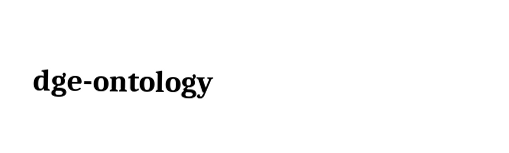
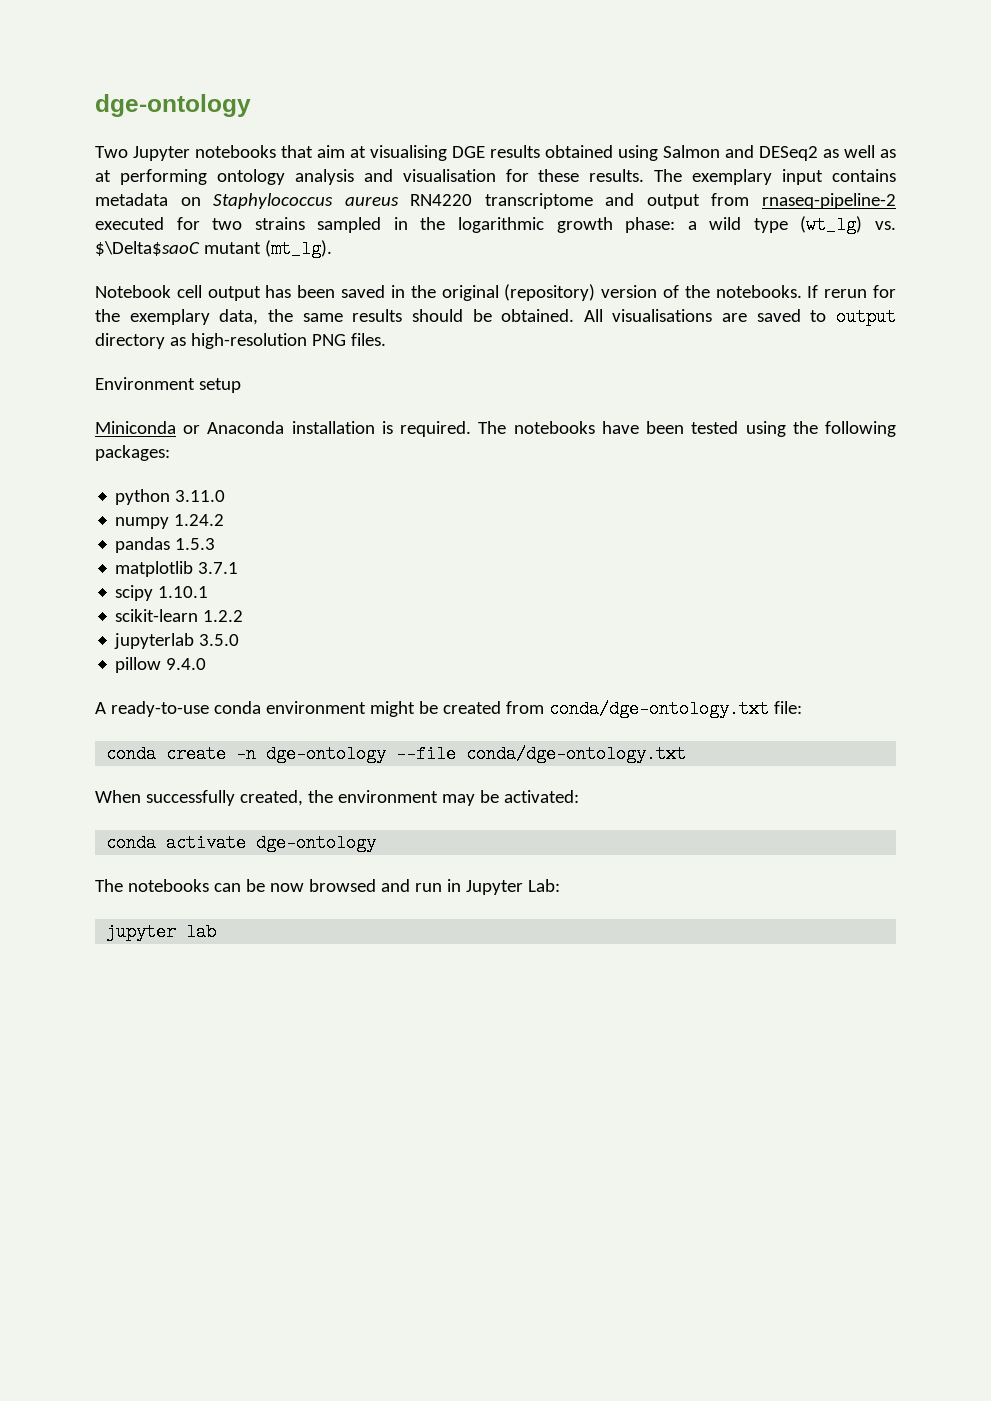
[32,68,215,99] dge-ontology -> [95,94,251,117] [95,145,896,161] [95,169,896,185] [95,193,896,209] [95,216,896,234] [95,240,332,258] [95,284,896,301] [95,308,896,326] [95,333,386,349] [95,377,241,393] [95,421,897,437] [95,445,170,461] [115,489,226,505] [115,514,225,529] [115,537,216,553] [115,561,239,577] [115,585,209,601] [115,609,244,622] [114,633,240,649] [115,657,207,673] [95,700,802,718] [106,745,687,763] [95,790,579,806] [106,834,377,852] [95,879,560,895] [106,923,217,941] dge-ontology // Two Jupyter notebooks that aim at visualising DGE results obtained using Salmon and DESeq2 as well as at performing ontology analysis and visualisation for these results. The exemplary input contains metadata on Staphylococcus aureus RN4220 transcriptome and output from rnaseq-pipeline-2 executed for two strains sampled in the logarithmic growth phase: a wild type (wt_lg) vs. $\Delta$saoC mutant (mt_lg). // Notebook cell output has been saved in the original (repository) version of the notebooks. If rerun for the exemplary data, the same results should be obtained. All visualisations are saved to output directory as high-resolution PNG files. // Environment setup // Miniconda or Anaconda installation is required. The notebooks have been tested using the following packages: // python 3.11.0 // numpy 1.24.2 // pandas 1.5.3 // matplotlib 3.7.1 // scipy 1.10.1 // scikit-learn 1.2.2 // jupyterlab 3.5.0 // pillow 9.4.0 // A ready-to-use conda environment might be created from conda/dge-ontology.txt file: // conda create -n dge-ontology --file conda/dge-ontology.txt // When successfully created, the environment may be activated: // conda activate dge-ontology // The notebooks can be now browsed and run in Jupyter Lab: // jupyter lab

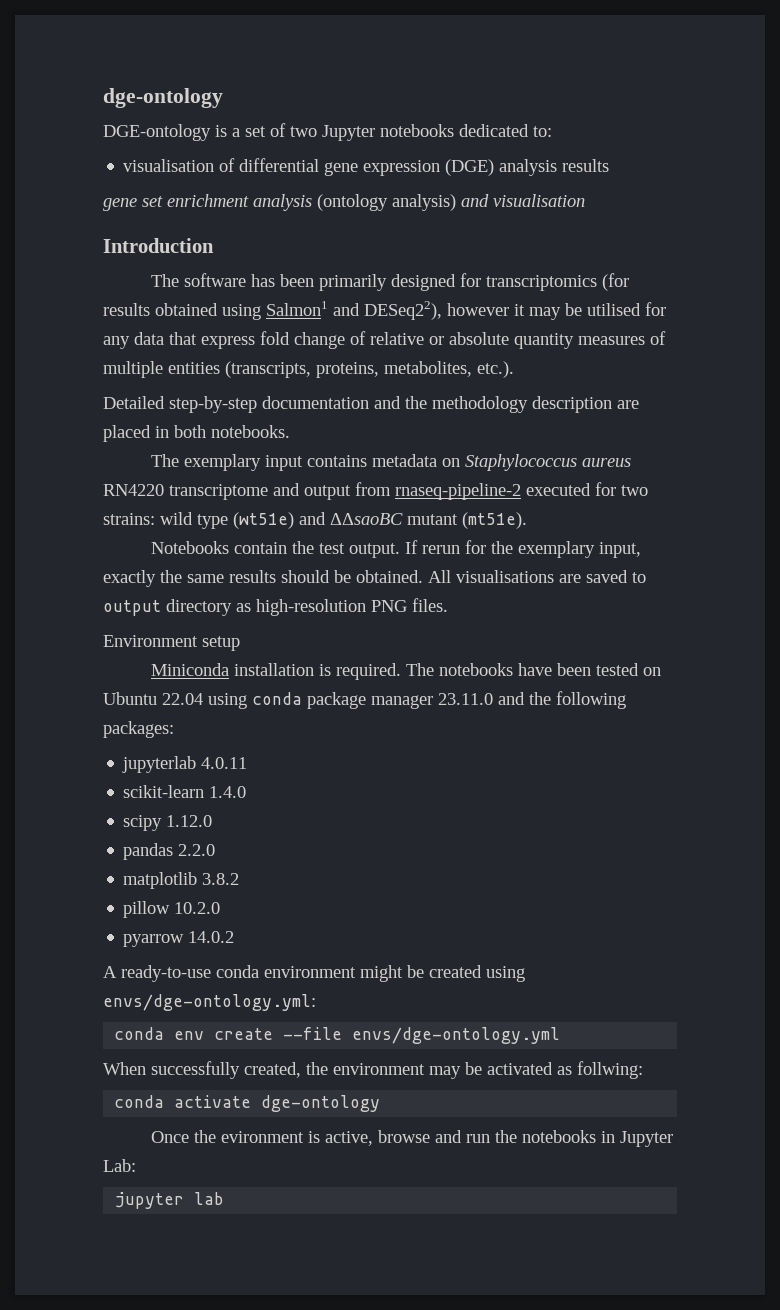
[95,94,251,117] [95,145,896,161] [95,169,645,185] dge-ontology // Two Jupyter notebooks that aim at visualising DGE results obtained using Salmon and DESeq2 as well as at performing ontology analysis and visualisation for these results. -> [103,88,223,108] [103,123,552,141] [123,158,610,176] [103,194,585,211] [103,238,214,253] [150,273,629,291] [103,301,666,320] [103,331,666,349] [103,361,514,378] [103,396,639,413] [103,425,290,442] dge-ontology // DGE-ontology is a set of two Jupyter notebooks dedicated to: // visualisation of differential gene expression (DGE) analysis results // gene set enrichment analysis (ontology analysis) and visualisation // Introduction // The software has been primarily designed for transcriptomics (for results obtained using Salmon1 and DESeq22), however it may be utilised for any data that express fold change of relative or absolute quantity measures of multiple entities (transcripts, proteins, metabolites, etc.). // Detailed step-by-step documentation and the methodology description are placed in both notebooks. //
[254,216,896,234] [95,240,332,258] [95,284,802,301] strains sampled in the logarithmic growth phase: a wild type (wt_lg) vs. $\Delta$saoC mutant (mt_lg). // Notebook cell output has been saved in the original (repository) version of the notebooks. -> [103,512,527,529] [150,541,400,558] strains: wild type (wt51e) and ΔΔsaoBC mutant (mt51e). // Notebooks contain the test output.
[219,309,259,325] data, -> [598,542,641,558] [103,570,156,587] input, exactly
[183,421,285,434] or Anaconda -> (229, 669) none
[745,421,897,437] [95,445,170,461] [115,489,226,505] [115,514,225,529] using the following packages: // python 3.11.0 // numpy 1.24.2 -> [642,667,661,676] [103,691,626,709] [103,721,174,738] [122,756,248,773] [123,785,247,798] [123,815,213,831] on Ubuntu 22.04 using conda package manager 23.11.0 and the following packages: // jupyterlab 4.0.11 // scikit-learn 1.4.0 // scipy 1.12.0
[175,538,216,550] 1.5.3 -> [178,844,216,856] 2.2.0
[198,562,239,574] [115,585,209,601] [115,609,244,622] [114,633,240,649] [115,657,207,673] 3.7.1 // scipy 1.10.1 // scikit-learn 1.2.2 // jupyterlab 3.5.0 // pillow 9.4.0 -> [202,873,240,885] [123,901,221,918] [123,931,235,947] 3.8.2 // pillow 10.2.0 // pyarrow 14.0.2
[505,700,802,718] [106,745,687,763] from conda/dge-ontology.txt file: // conda create -n dge-ontology --file conda/dge-ontology.txt -> [486,966,525,982] [103,994,316,1011] [114,1027,561,1044] using envs/dge-ontology.yml: // conda env create --file envs/dge-ontology.yml
[503,790,579,803] activated: -> [487,1061,643,1079] activated as follwing:
[95,879,442,892] The notebooks can be now browsed and run -> [150,1130,596,1146] Once the evironment is active, browse and run the notebooks

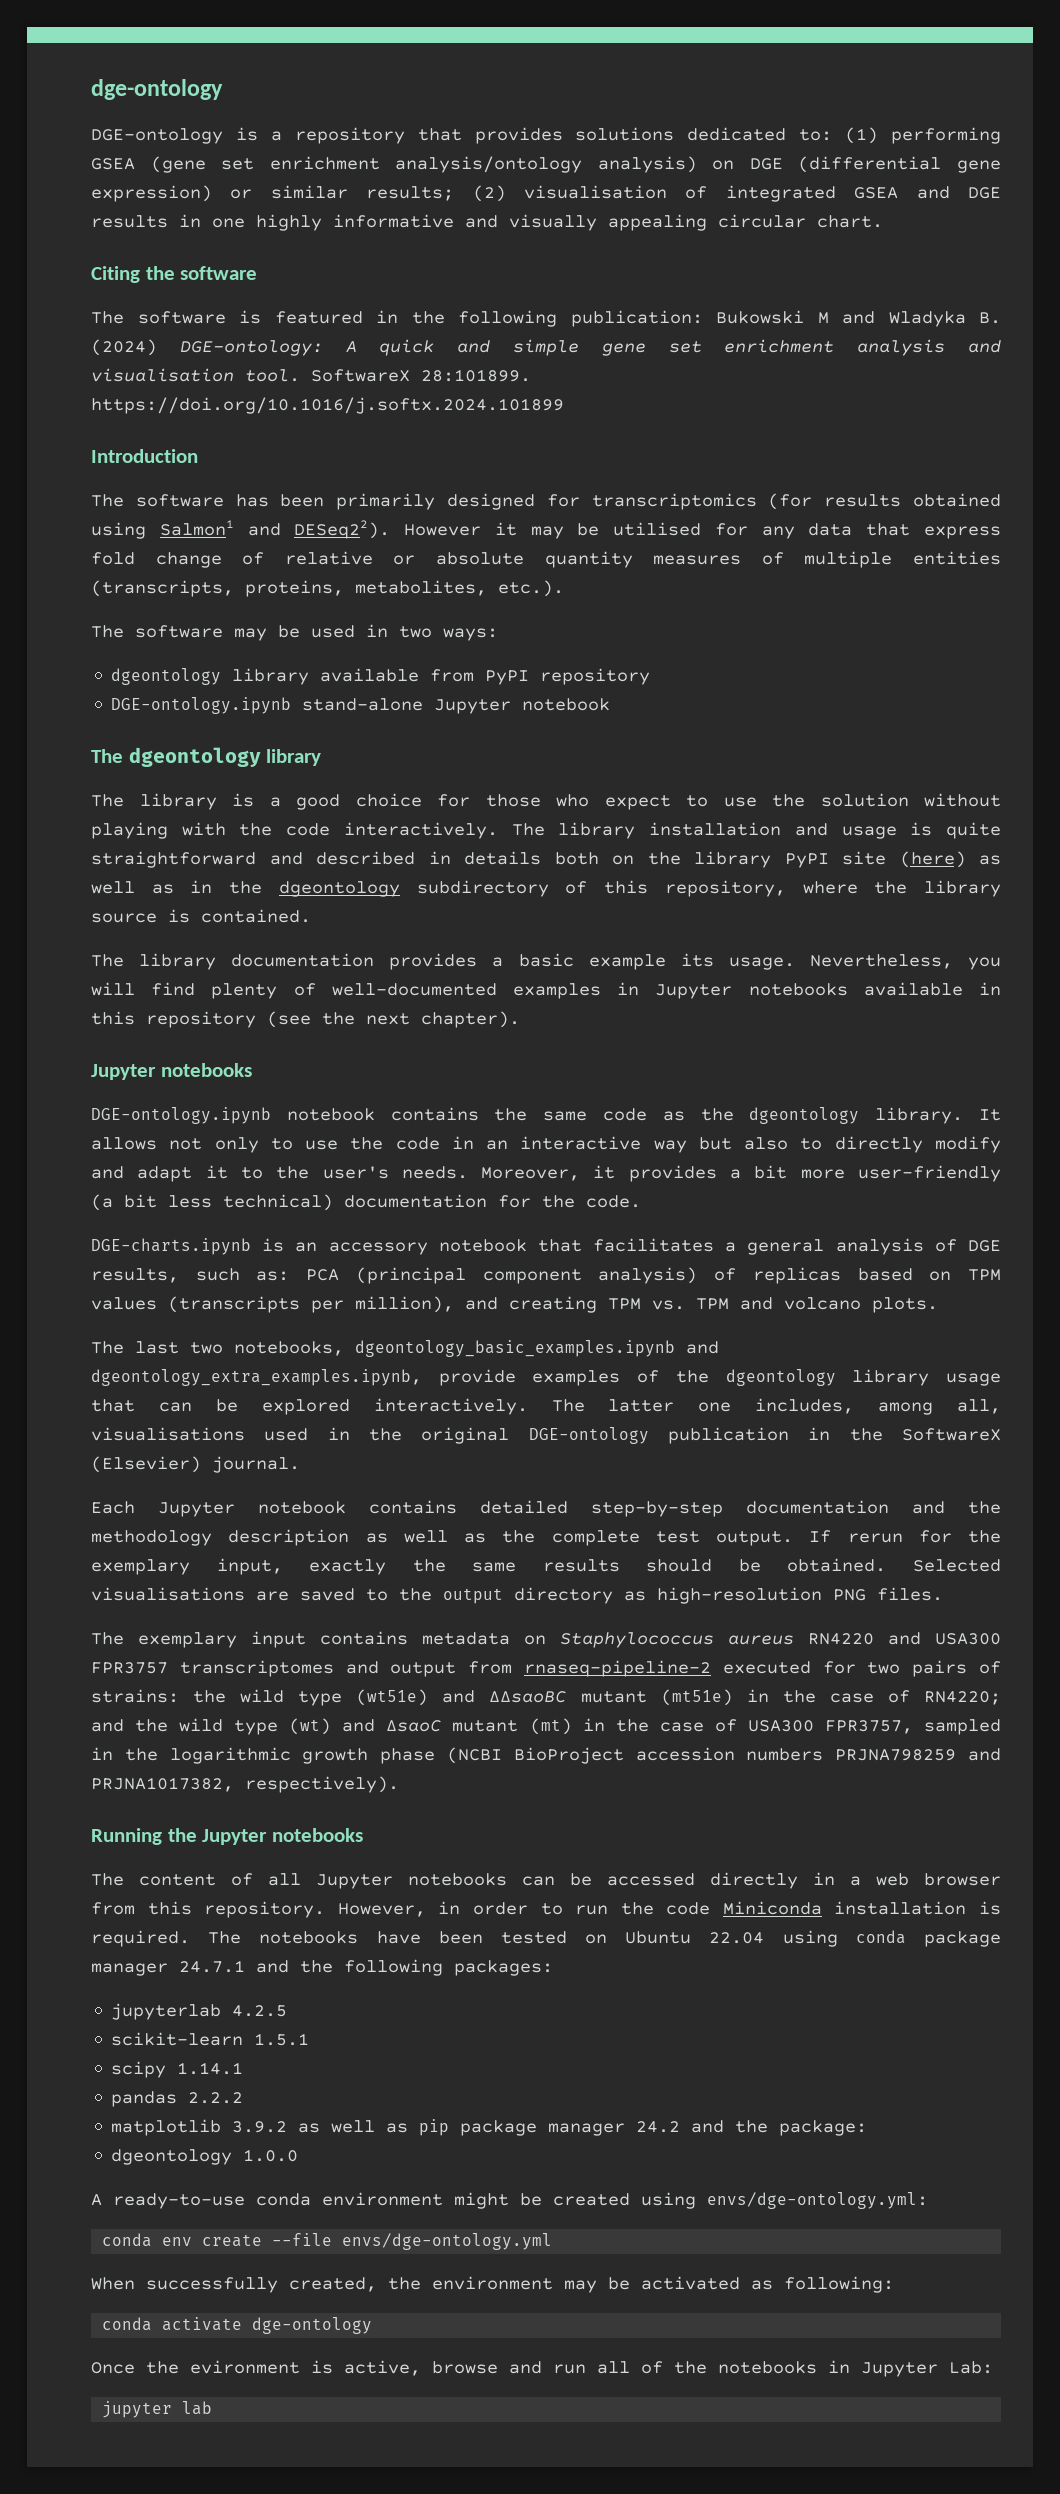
[245,123,552,141] [123,158,610,176] set of two Jupyter notebooks dedicated to: // visualisation of differential gene expression (DGE) analysis results // -> [294,127,1001,144] [91,156,1001,173] [91,185,1001,202] [91,214,883,231] [91,266,258,283] [91,310,1001,327] [91,339,579,356] repository that provides solutions dedicated to: (1) performing GSEA (gene set enrichment analysis/ontology analysis) on DGE (differential gene expression) or similar results; (2) visualisation of integrated GSEA and DGE results in one highly informative and visually appealing circular chart. // Citing the software // The software is featured in the following publication: Bukowski M and Wladyka B. (2024) DGE-ontology: A quick and simple
[317,194,456,211] (ontology analysis) -> (946, 347) none
(585, 200) none -> [245,369,531,382] [91,397,564,414] tool. SoftwareX 28:101899. https://doi.org/10.1016/j.softx.2024.101899
[364,301,509,320] DESeq22), however -> [294,520,482,539] DESeq22). However
[103,396,165,409] Detailed -> [91,624,498,641] [111,668,651,685] [111,697,611,714] [91,747,322,767] [91,793,1001,810] [91,822,1002,839] [91,851,1001,868] [91,880,1002,897] [91,909,311,923] [91,953,1002,970] [91,982,1002,999] [91,1011,520,1028] [91,1063,252,1080] [91,1107,1001,1124] [91,1136,1001,1153] [91,1165,1001,1182] [91,1194,641,1211] [91,1238,1001,1255] [91,1267,1002,1284] [91,1296,938,1313] [91,1340,719,1357] [91,1369,1001,1386] [91,1398,1001,1415] [91,1427,1002,1444] [91,1456,300,1473] [91,1500,568,1517] The software may be used in two ways: // dgeontology library available from PyPI repository // DGE-ontology.ipynb stand-alone Jupyter notebook // The dgeontology library // The library is a good choice for those who expect to use the solution without playing with the code interactively. The library installation and usage is quite straightforward and described in details both on the library PyPI site (here) as well as in the dgeontology subdirectory of this repository, where the library source is contained. // The library documentation provides a basic example its usage. Nevertheless, you will find plenty of well-documented examples in Jupyter notebooks available in this repository (see the next chapter). // Jupyter notebooks // DGE-ontology.ipynb notebook contains the same code as the dgeontology library. It allows not only to use the code in an interactive way but also to directly modify and adapt it to the user's needs. Moreover, it provides a bit more user-friendly (a bit less technical) documentation for the code. // DGE-charts.ipynb is an accessory notebook that facilitates a general analysis of DGE results, such as: PCA (principal component analysis) of replicas based on TPM values (transcripts per million), and creating TPM vs. TPM and volcano plots. // The last two notebooks, dgeontology_basic_examples.ipynb and dgeontology_extra_examples.ipynb, provide examples of the dgeontology library usage that can be explored interactively. The latter one includes, among all, visualisations used in the original DGE-ontology publication in the SoftwareX (Elsevier) journal. // Each Jupyter notebook contains detailed
[617,400,639,409] [103,425,290,442] [150,454,631,471] [103,482,648,500] [103,512,527,529] [150,541,314,554] are placed in both notebooks. // The exemplary input contains metadata on Staphylococcus aureus RN4220 transcriptome and output from rnaseq-pipeline-2 executed for two strains: wild type (wt51e) and ΔΔsaoBC mutant (mt51e). // Notebooks contain the -> [365,1530,640,1546] as well as the complete
[428,570,451,583] All -> [912,1559,1001,1572] Selected
(646, 577) none -> [399,1588,432,1601] the
[103,635,240,651] Environment setup // -> [91,1631,1001,1648] [91,1660,1001,1677] [91,1689,1002,1706] [91,1718,1002,1735] [91,1747,1001,1764] [91,1776,399,1793] [91,1828,364,1845] [91,1872,1001,1889] [91,1901,711,1918] The exemplary input contains metadata on Staphylococcus aureus RN4220 and USA300 FPR3757 transcriptomes and output from rnaseq-pipeline-2 executed for two pairs of strains: the wild type (wt51e) and ΔΔsaoBC mutant (mt51e) in the case of RN4220; and the wild type (wt) and ΔsaoC mutant (mt) in the case of USA300 FPR3757, sampled in the logarithmic growth phase (NCBI BioProject accession numbers PRJNA798259 and PRJNA1017382, respectively). // Running the Jupyter notebooks // The content of all Jupyter notebooks can be accessed directly in a web browser from this repository. However, in order to run the code
[438,693,493,705] 23.11.0 -> [179,1960,245,1973] 24.7.1
[201,757,248,769] 4.0.11 -> [232,2005,288,2017] 4.2.5
[209,786,247,798] 1.4.0 -> [254,2033,310,2046] 1.5.1
[166,815,213,827] 1.12.0 -> [177,2062,244,2075] 1.14.1
[178,844,216,856] 2.2.0 -> [188,2092,244,2104] 2.2.2
[202,873,240,885] [123,901,221,918] [123,931,235,947] 3.8.2 // pillow 10.2.0 // pyarrow 14.0.2 -> [232,2119,868,2136] [111,2149,299,2165] 3.9.2 as well as pip package manager 24.2 and the package: // dgeontology 1.0.0
[577,1061,643,1079] follwing: -> [784,2276,894,2293] following:
(490, 1138) none -> [597,2361,663,2374] all of

